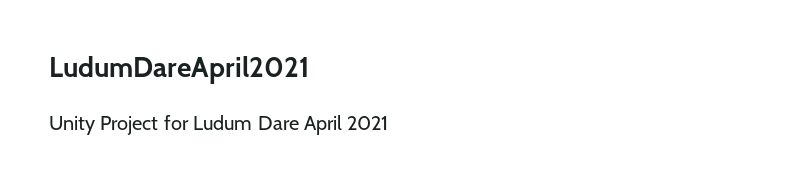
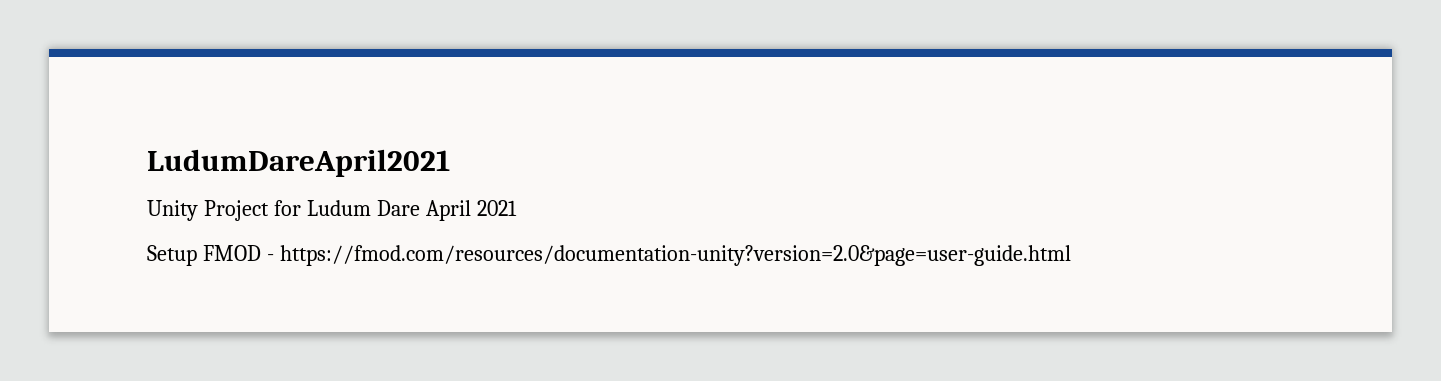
(389, 123) none -> [147,245,1071,266] // Setup FMOD - https://fmod.com/resources/documentation-unity?version=2.0&page=user-guide.html

